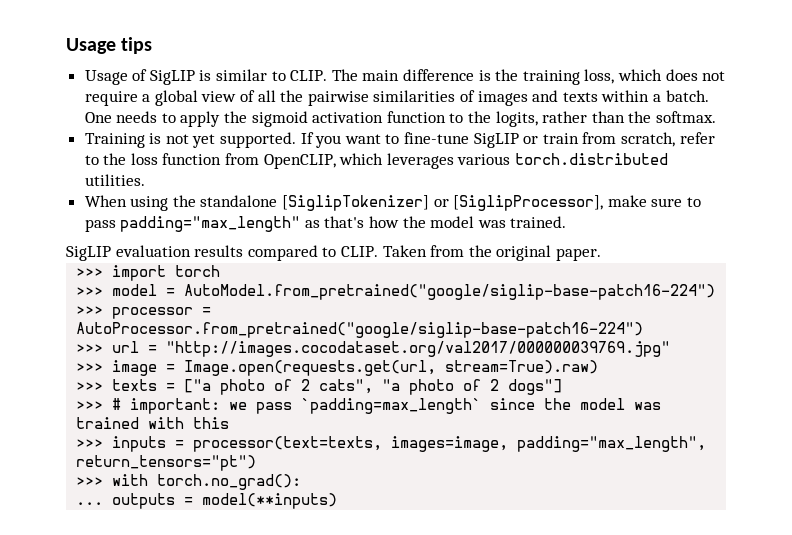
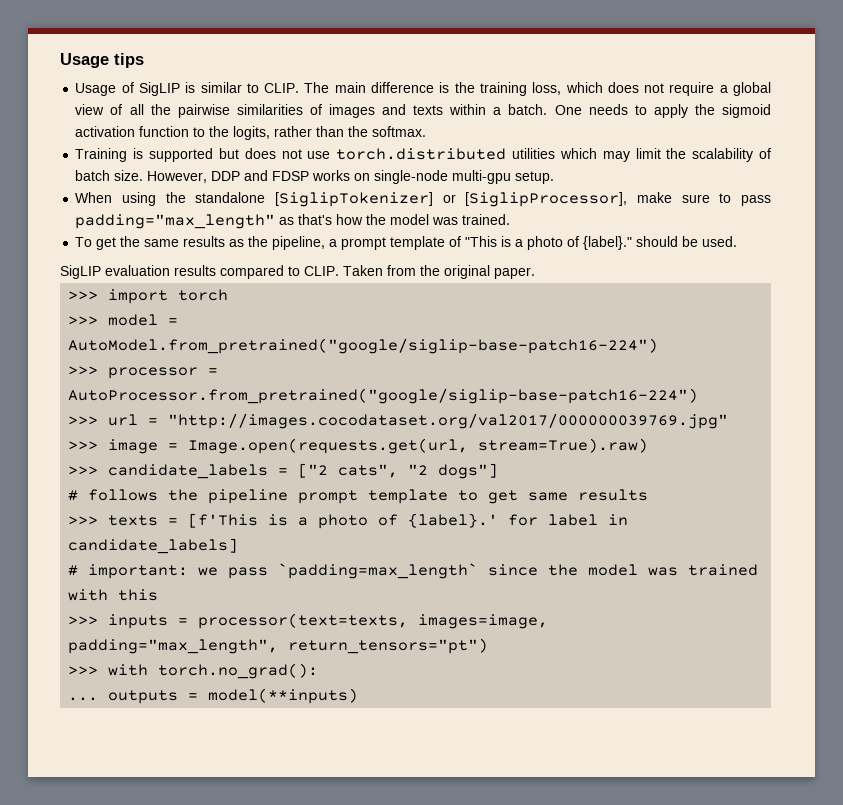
[165,132,715,148] [84,153,669,169] [84,174,145,186] not yet supported. If you want to fine-tune SigLIP or train from scratch, refer to the loss function from OpenCLIP, which leverages various torch.distributed utilities. -> [149,148,771,162] [75,170,555,184] supported but does not use torch.distributed utilities which may limit the scalability of batch size. However, DDP and FDSP works on single-node multi-gpu setup.
(567, 222) none -> [75,236,738,250] // To get the same results as the pipeline, a prompt template of "This is a photo of {label}." should be used.
[112,379,563,395] [76,401,104,410] texts = ["a photo of 2 cats", "a photo of 2 dogs"] // >>> -> [108,463,499,479] [68,489,649,504] [68,513,629,529] [68,538,239,554] candidate_labels = ["2 cats", "2 dogs"] // # follows the pipeline prompt template to get same results // >>> texts = [f'This is a photo of {label}.' for label in candidate_labels] //

